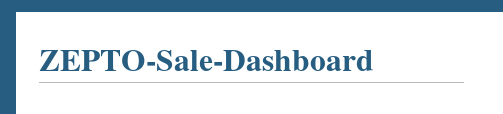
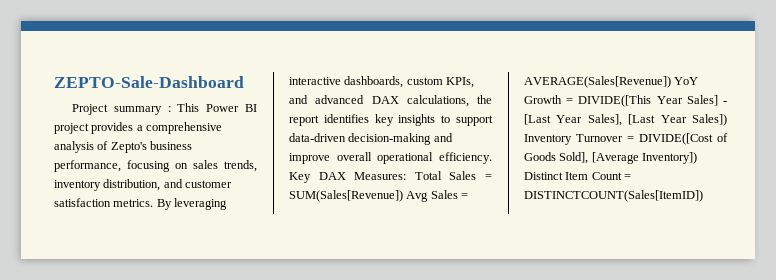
(374, 60) none -> [72,103,257,115] [54,122,223,134] [54,141,193,153] [54,160,257,172] [54,179,233,191] [54,198,228,210] [289,76,475,88] [289,95,492,107] [289,114,493,126] [289,133,453,145] [289,152,492,164] [289,171,492,183] [289,190,469,202] [524,76,699,88] [524,95,727,107] [524,114,727,126] [524,133,728,145] [524,152,698,164] [524,172,632,180] [524,190,703,202] // Project summary : This Power BI project provides a comprehensive analysis of Zepto's business performance, focusing on sales trends, inventory distribution, and customer satisfaction metrics. By leveraging interactive dashboards, custom KPIs, and advanced DAX calculations, the report identifies key insights to support data-driven decision-making and improve overall operational efficiency. Key DAX Measures: Total Sales = SUM(Sales[Revenue]) Avg Sales = AVERAGE(Sales[Revenue]) YoY Growth = DIVIDE([This Year Sales] - [Last Year Sales], [Last Year Sales]) Inventory Turnover = DIVIDE([Cost of Goods Sold], [Average Inventory]) Distinct Item Count = DISTINCTCOUNT(Sales[ItemID])

